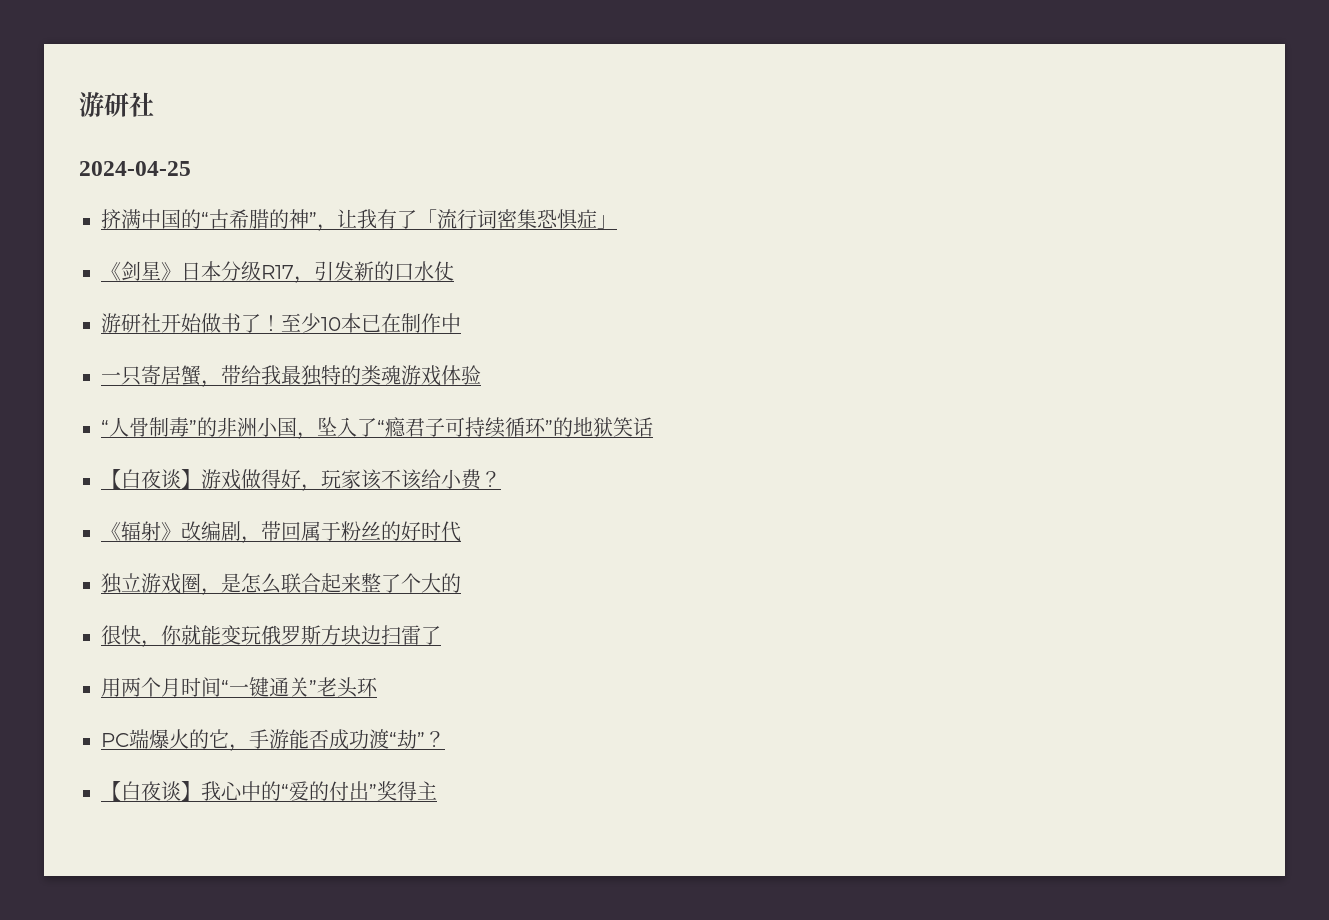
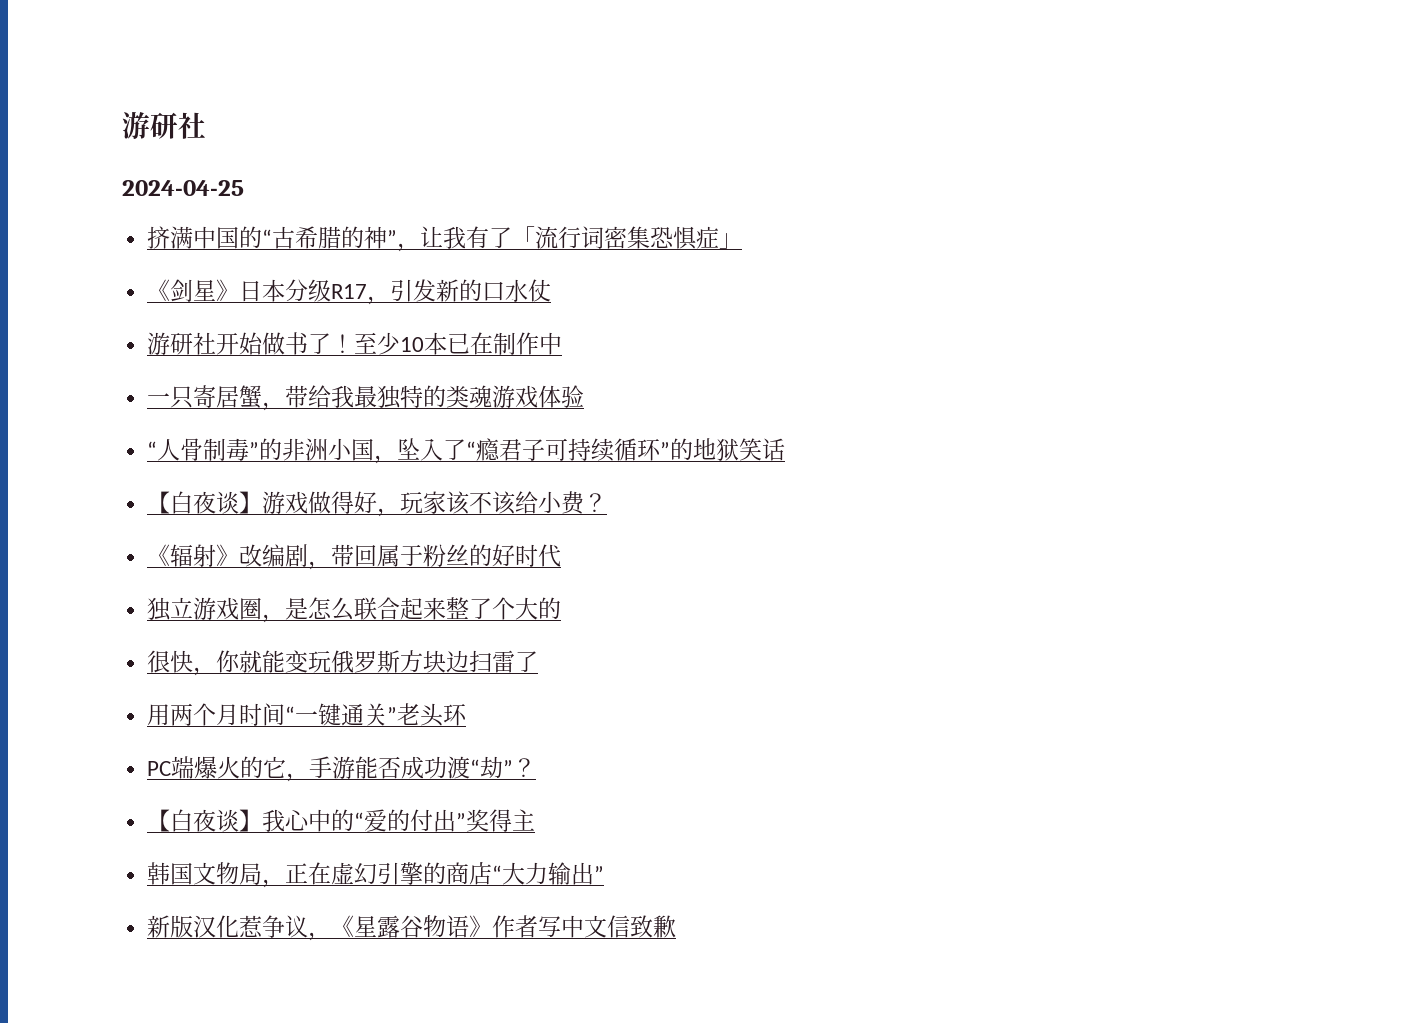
(437, 790) none -> [147,862,605,888] [147,915,677,941] // 韩国文物局，正在虚幻引擎的商店“大力输出” // 新版汉化惹争议，《星露谷物语》作者写中文信致歉

